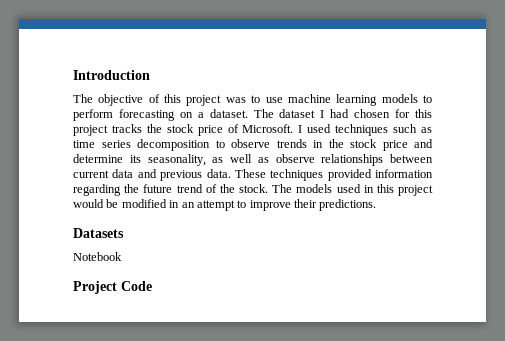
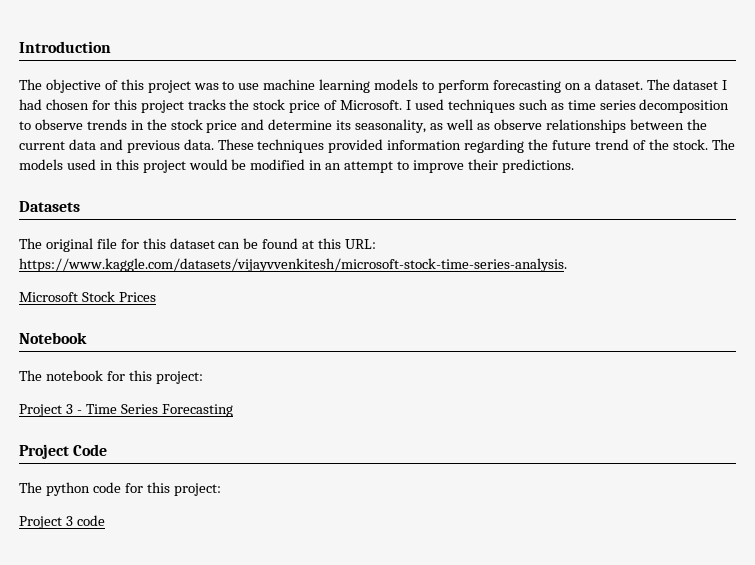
(433, 158) none -> [686,119,707,130] the
[73,252,122,261] [73,281,152,294] Notebook // Project Code -> [19,238,377,252] [19,258,567,272] [19,291,156,302] [19,332,87,344] [19,370,203,384] [19,404,233,417] [19,444,108,459] [19,482,221,496] [19,515,105,529] The original file for this dataset can be found at this URL: https://www.kaggle.com/datasets/vijayvvenkitesh/microsoft-stock-time-series-analysis. // Microsoft Stock Prices // Notebook // The notebook for this project: // Project 3 - Time Series Forecasting // Project Code // The python code for this project: // Project 3 code

